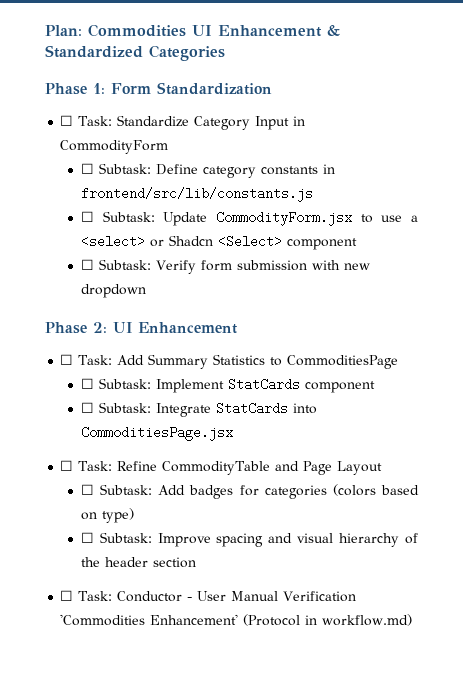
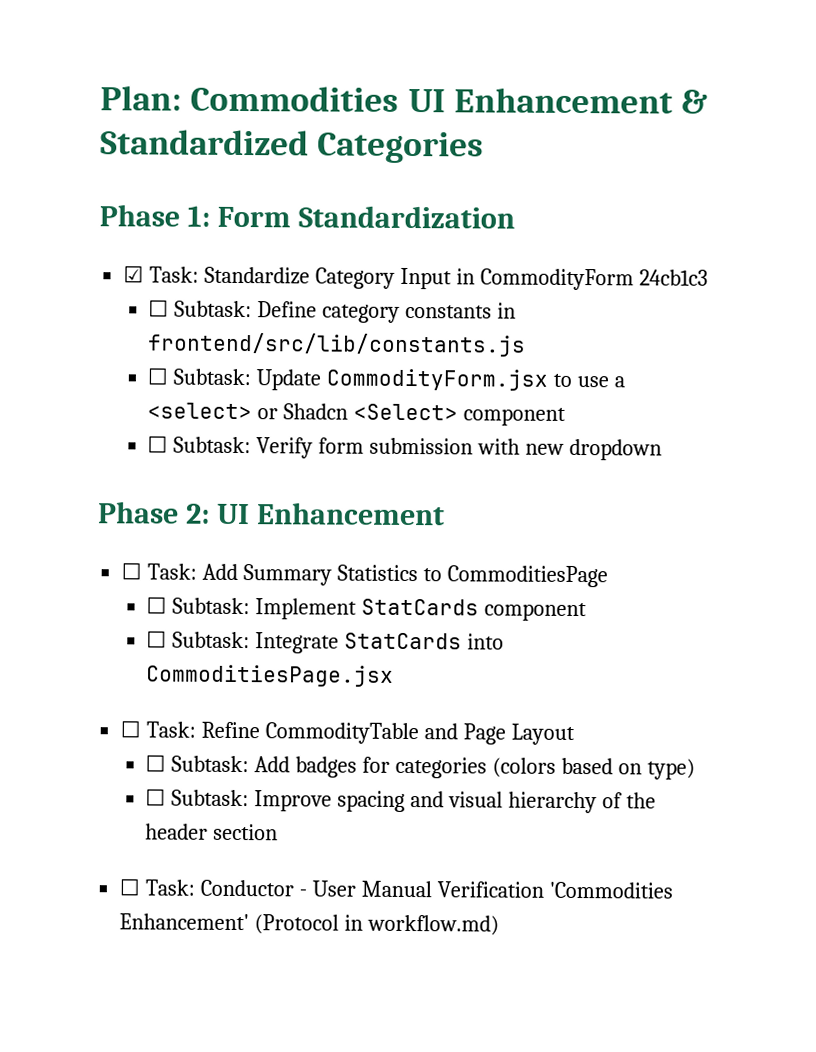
[60,115,74,126] ☐ -> [123,265,145,283] ☑
(169, 147) none -> [638,269,708,286] 24cb1c3

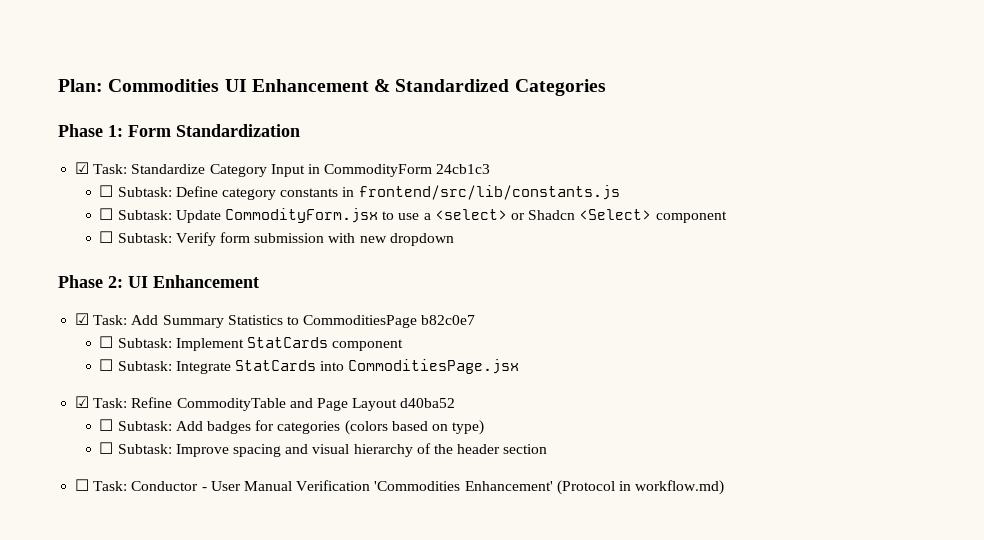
[121,562,143,580] ☐ -> [75,313,90,325] ☑
(608, 576) none -> [421,315,476,325] b82c0e7
[120,720,142,738] ☐ -> [75,396,90,408] ☑
(575, 734) none -> [400,398,456,408] d40ba52

